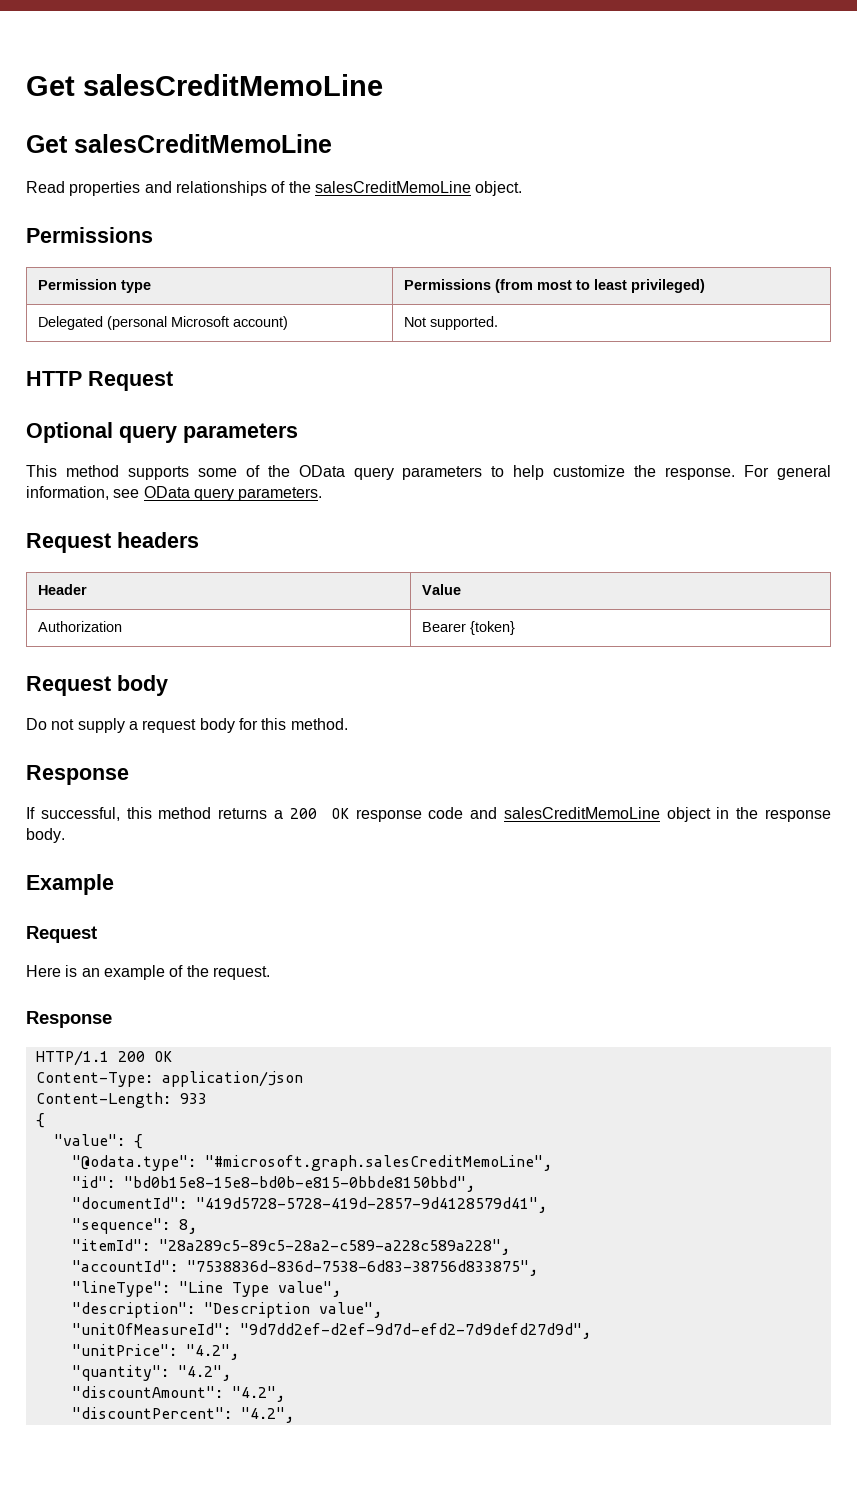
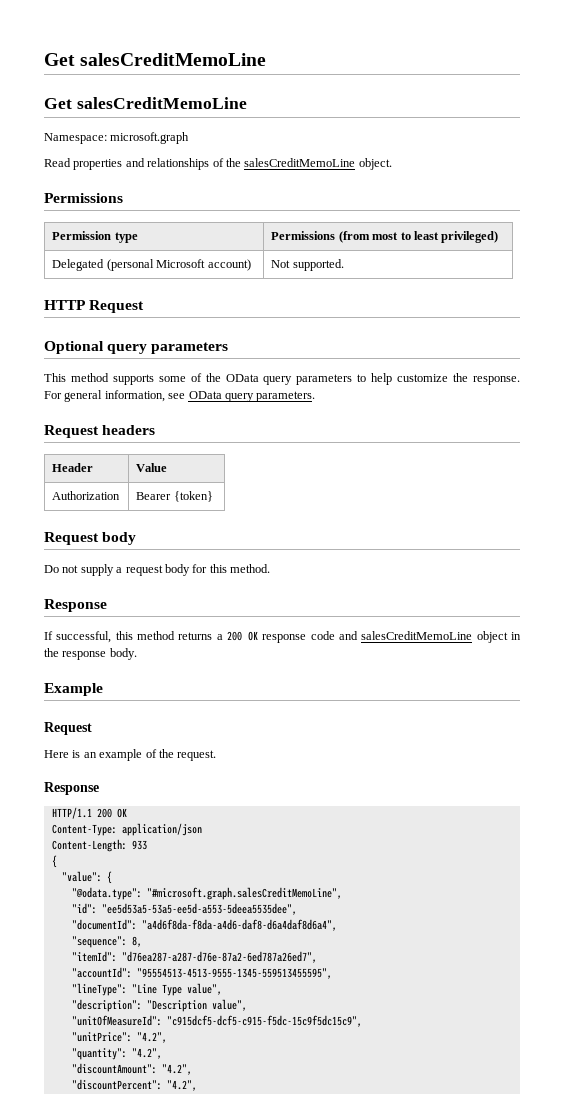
(332, 143) none -> [44,132,190,144] // Namespace: microsoft.graph
[123,1176,475,1192] "bd0b15e8-15e8-bd0b-e815-0bbde8150bbd", -> [101,903,297,915] "ee5d53a5-53a5-ee5d-a553-5deea5535dee",
[195,1197,547,1213] "419d5728-5728-419d-2857-9d4128579d41", -> [141,919,337,931] "a4d6f8da-f8da-a4d6-daf8-d6a4daf8d6a4",
[158,1239,510,1255] "28a289c5-89c5-28a2-c589-a228c589a228", -> [121,951,317,963] "d76ea287-a287-d76e-87a2-6ed787a26ed7",
[186,1260,538,1276] "7538836d-836d-7538-6d83-38756d833875", -> [136,968,332,979] "95554513-4513-9555-1345-559513455595",
[239,1323,591,1339] "9d7dd2ef-d2ef-9d7d-efd2-7d9defd27d9d", -> [166,1015,362,1027] "c915dcf5-dcf5-c915-f5dc-15c9f5dc15c9",

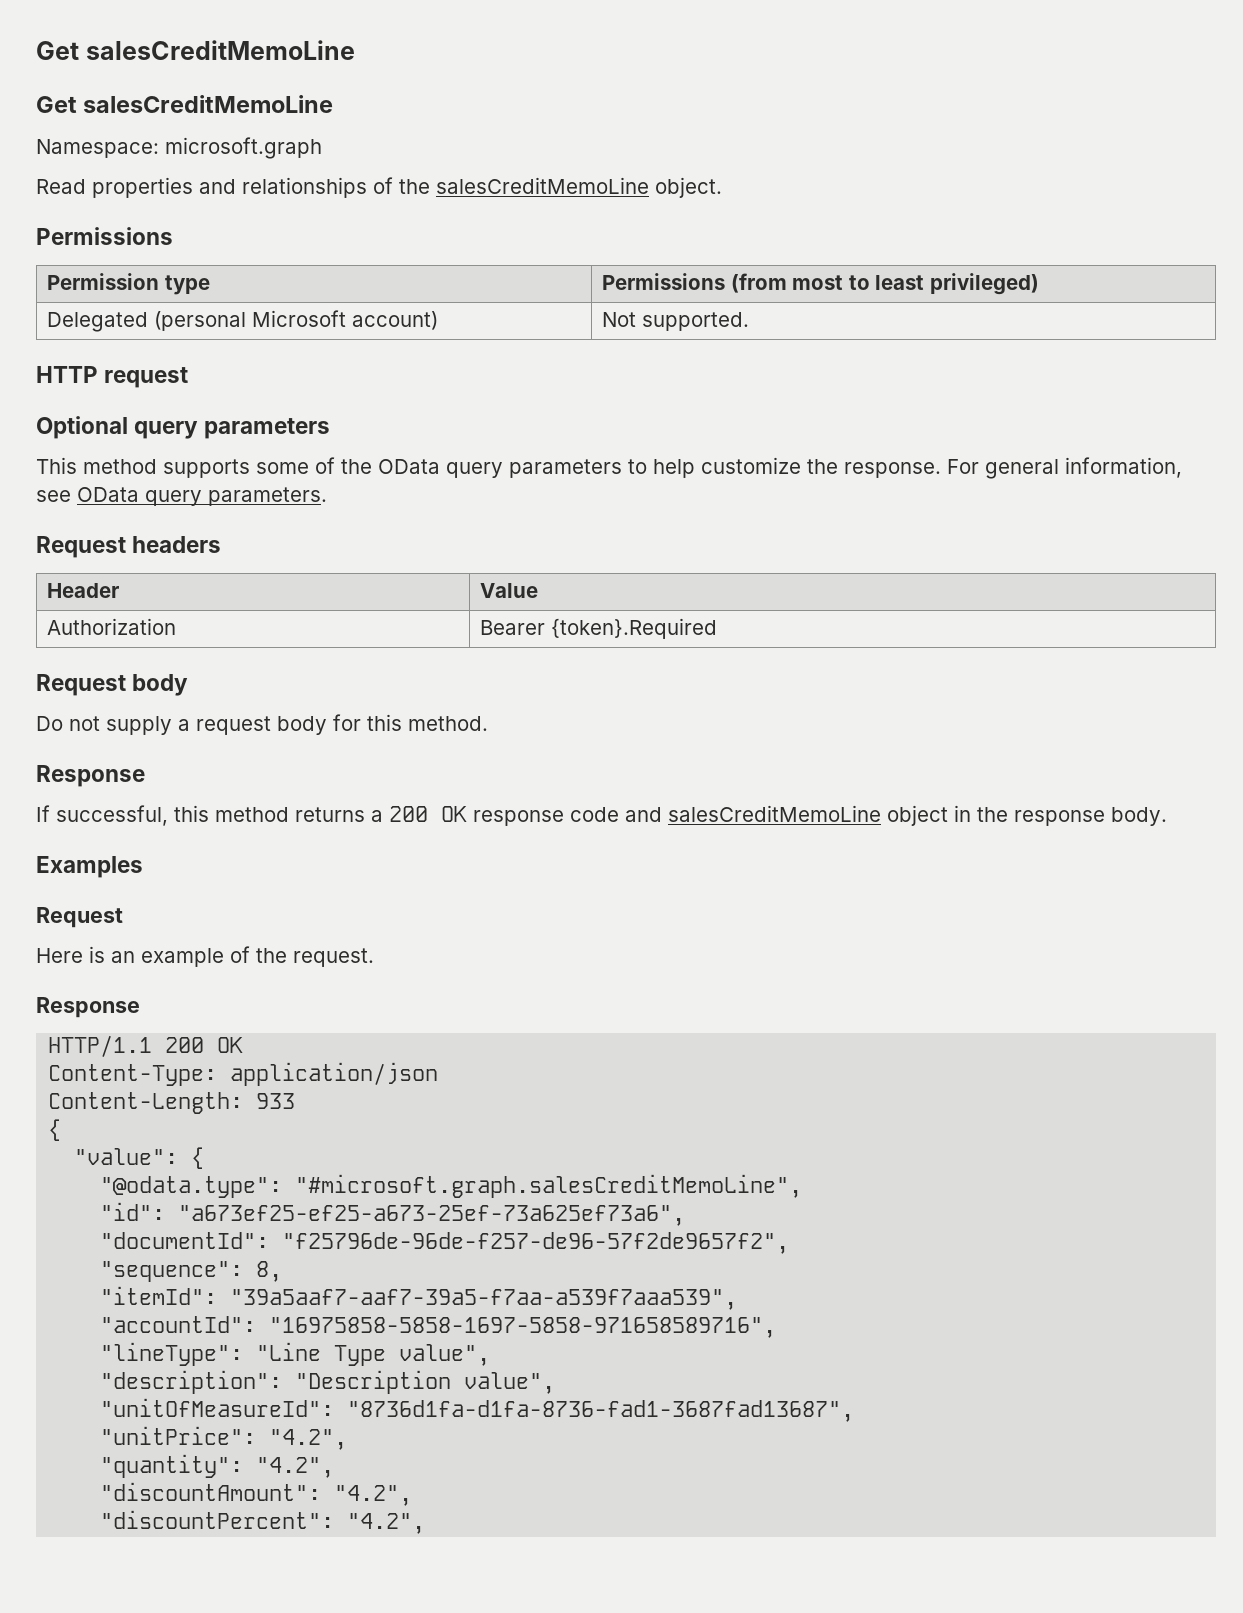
[89,300,145,313] Request -> [104,367,189,388] request
[173,491,213,502] {token} -> [551,618,718,639] {token}.Required
[44,683,103,696] Example -> [36,856,143,878] Examples
[101,903,297,915] "ee5d53a5-53a5-ee5d-a553-5deea5535dee", -> [178,1205,686,1226] "a673ef25-ef25-a673-25ef-73a625ef73a6",
[141,919,337,931] "a4d6f8da-f8da-a4d6-daf8-d6a4daf8d6a4", -> [282,1232,790,1254] "f25796de-96de-f257-de96-57f2de9657f2",
[121,951,317,963] "d76ea287-a287-d76e-87a2-6ed787a26ed7", -> [230,1289,738,1310] "39a5aaf7-aaf7-39a5-f7aa-a539f7aaa539",
[136,968,332,979] "95554513-4513-9555-1345-559513455595", -> [269,1317,777,1338] "16975858-5858-1697-5858-971658589716",
[166,1015,362,1027] "c915dcf5-dcf5-c915-f5dc-15c9f5dc15c9", -> [347,1400,855,1422] "8736d1fa-d1fa-8736-fad1-3687fad13687",

